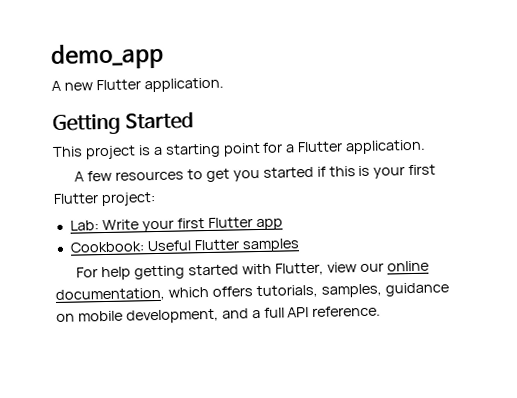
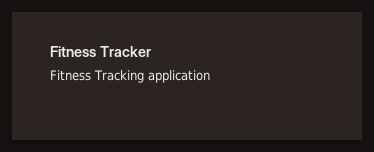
[50,42,164,71] [51,77,224,93] [52,112,195,136] [52,139,427,160] [74,164,437,183] [53,192,156,207] [69,217,283,233] [69,238,300,253] [76,260,429,281] [55,282,449,302] [56,305,382,324] demo_app // A new Flutter application. // Getting Started // This project is a starting point for a Flutter application. // A few resources to get you started if this is your first Flutter project: // Lab: Write your first Flutter app // Cookbook: Useful Flutter samples // For help getting started with Flutter, view our online documentation, which offers tutorials, samples, guidance on mobile development, and a full API reference. -> [50,46,151,57] [50,70,210,83] Fitness Tracker // Fitness Tracking application

